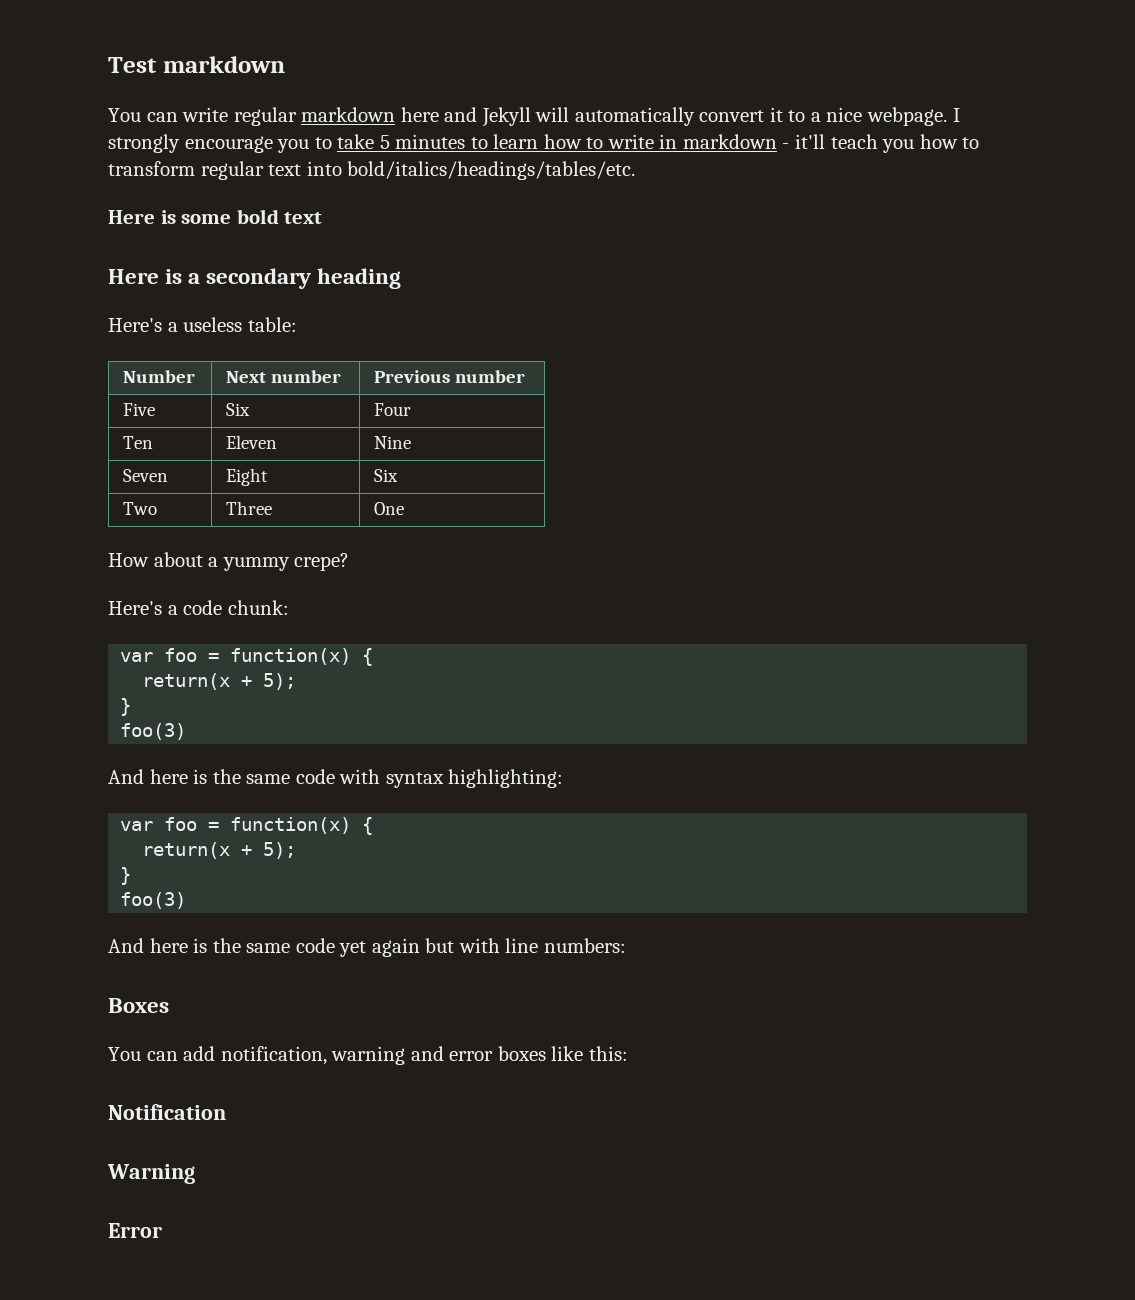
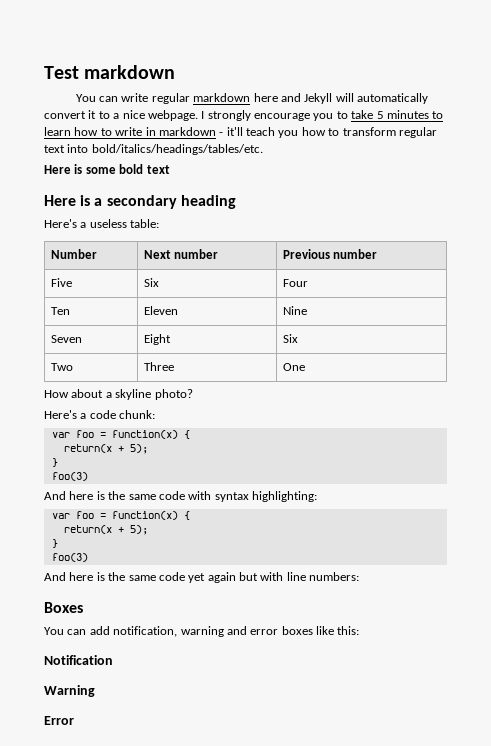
[222,553,350,571] yummy crepe? -> [115,389,193,400] skyline photo?

